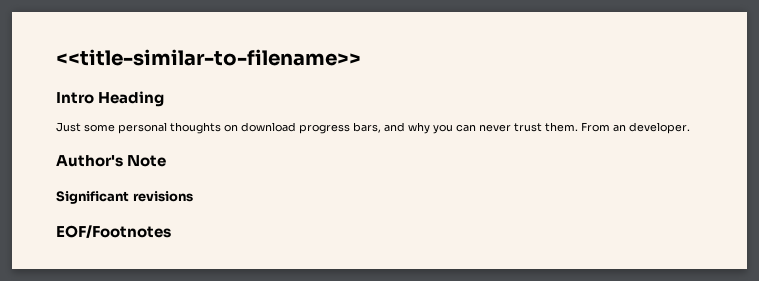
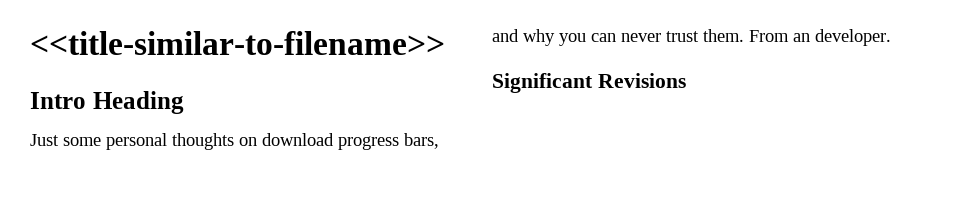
[56,155,167,167] // Author's Note -> (891, 37) none
[132,191,193,202] [56,225,171,238] revisions // EOF/Footnotes -> [597,73,686,88] Revisions

